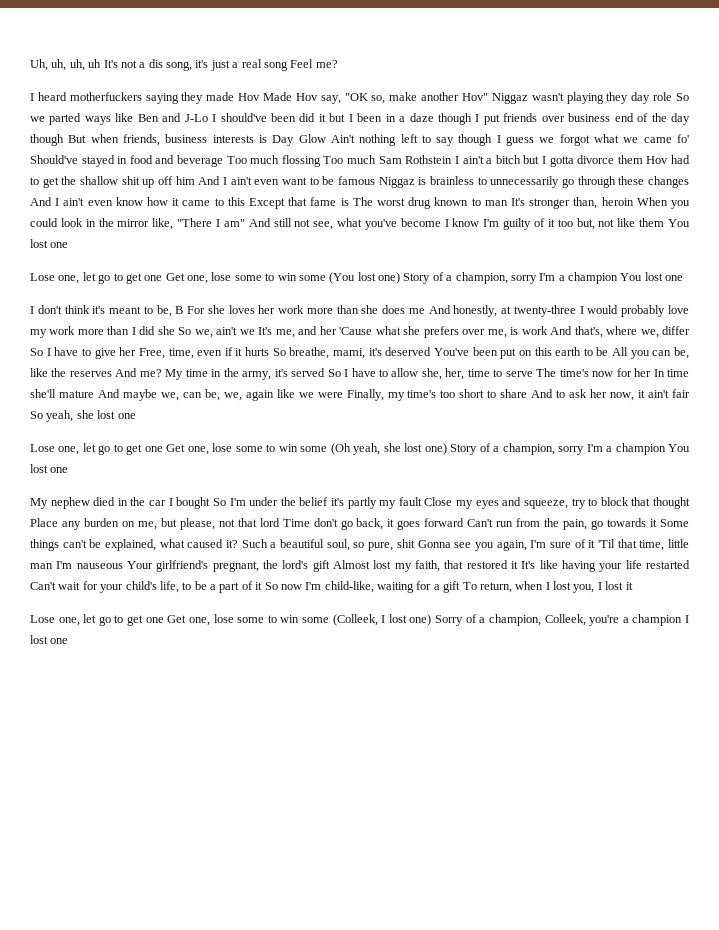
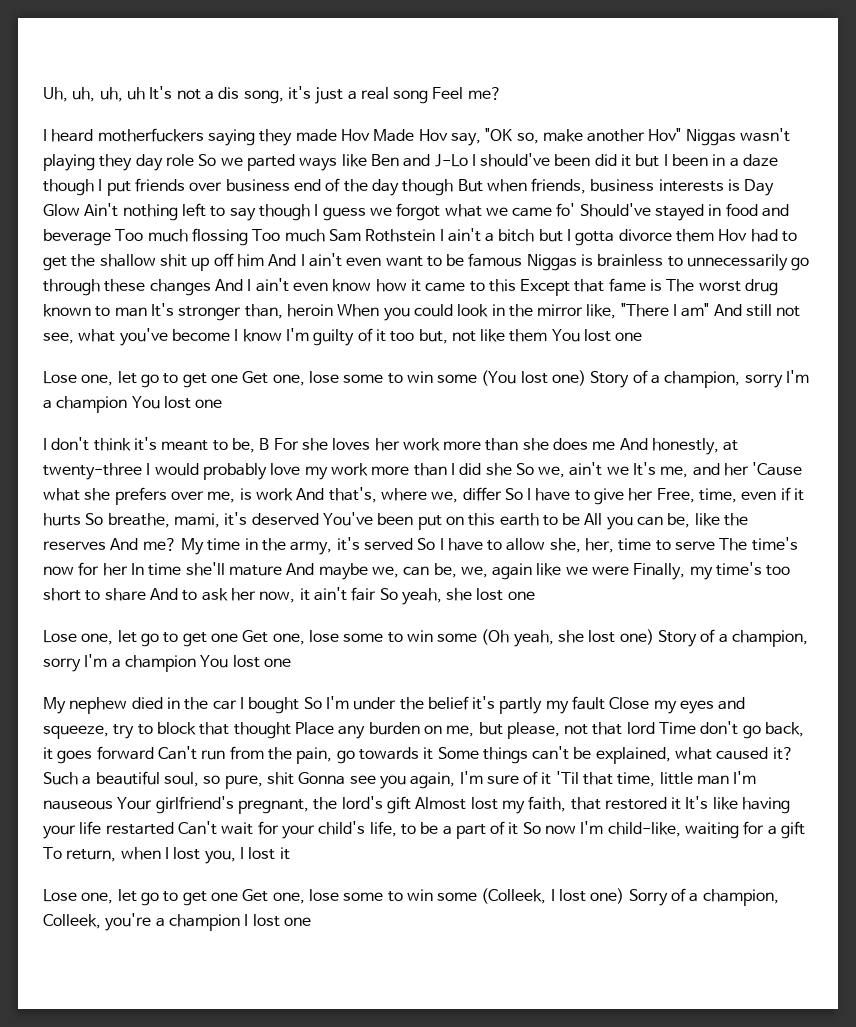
[491,93,528,104] Niggaz -> [685,129,736,146] Niggas
[378,177,415,188] Niggaz -> [526,254,577,271] Niggas

